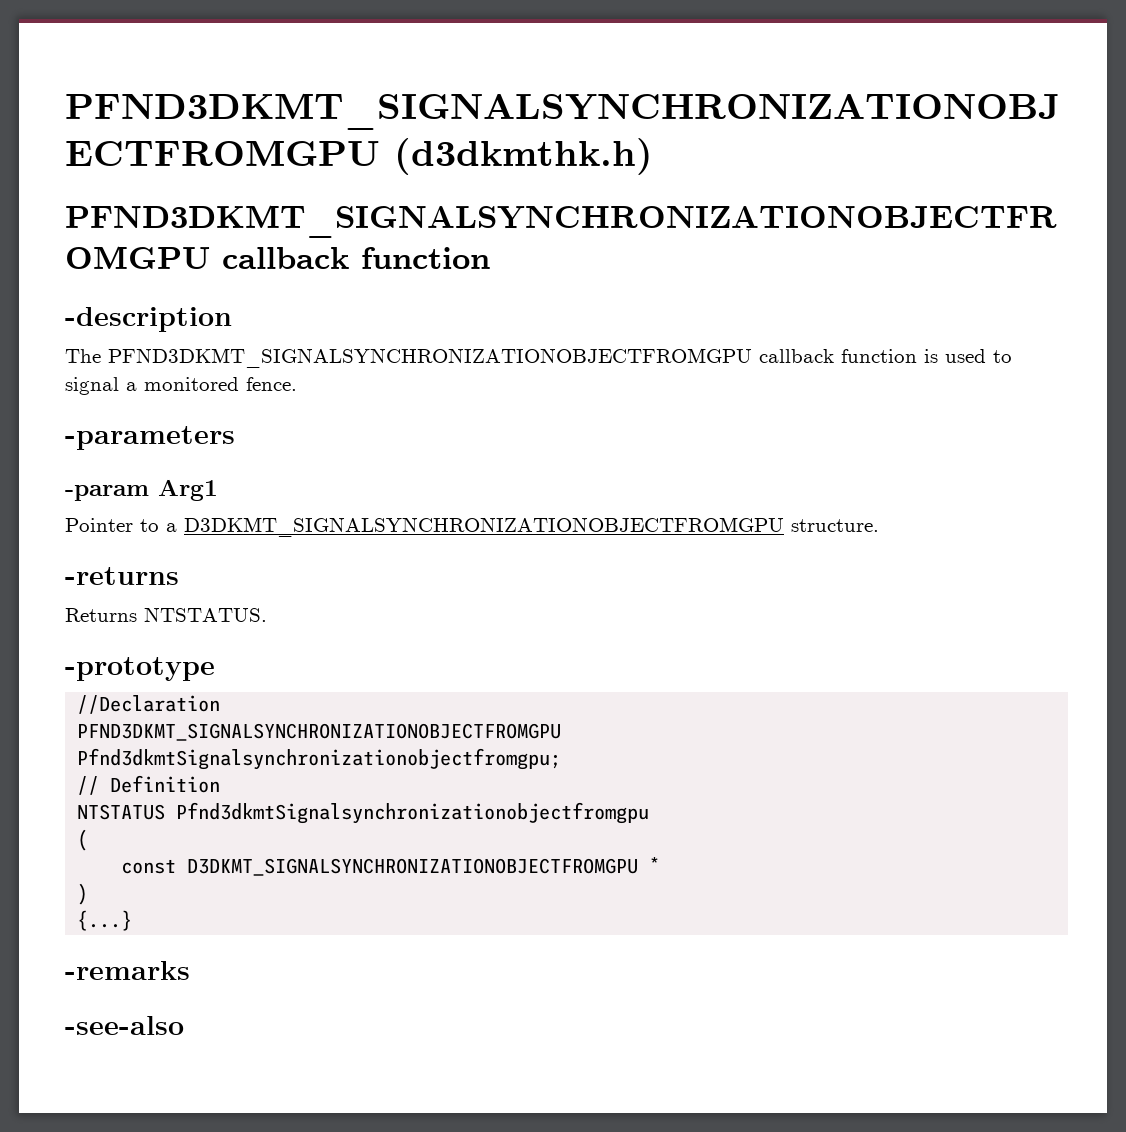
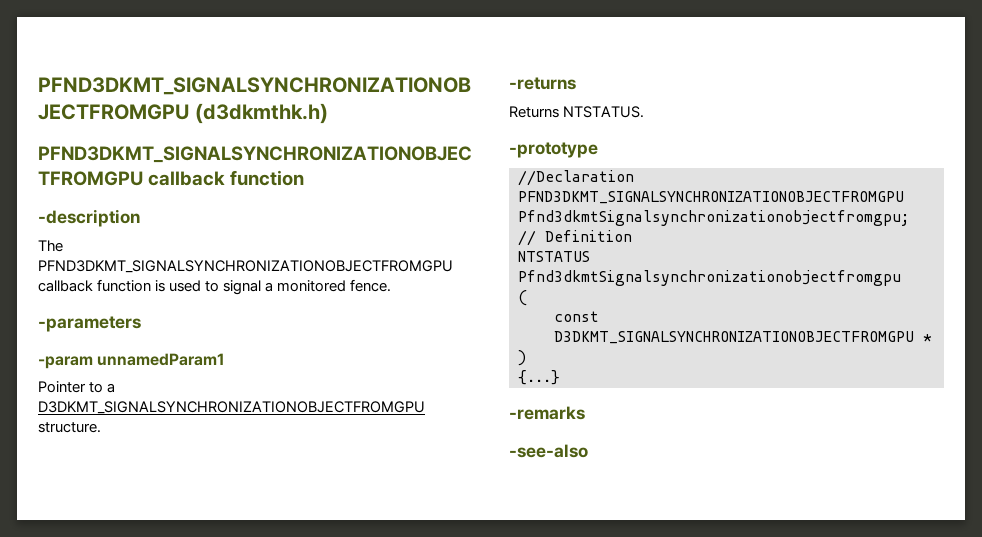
[158,479,218,501] Arg1 -> [97,353,226,366] unnamedParam1

